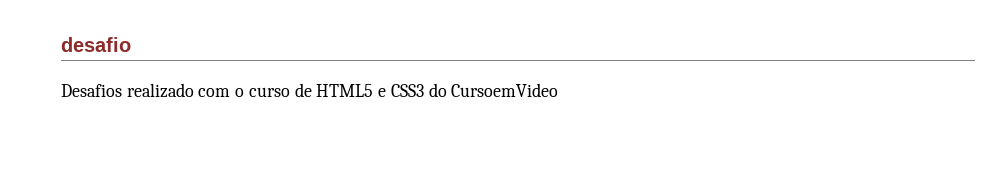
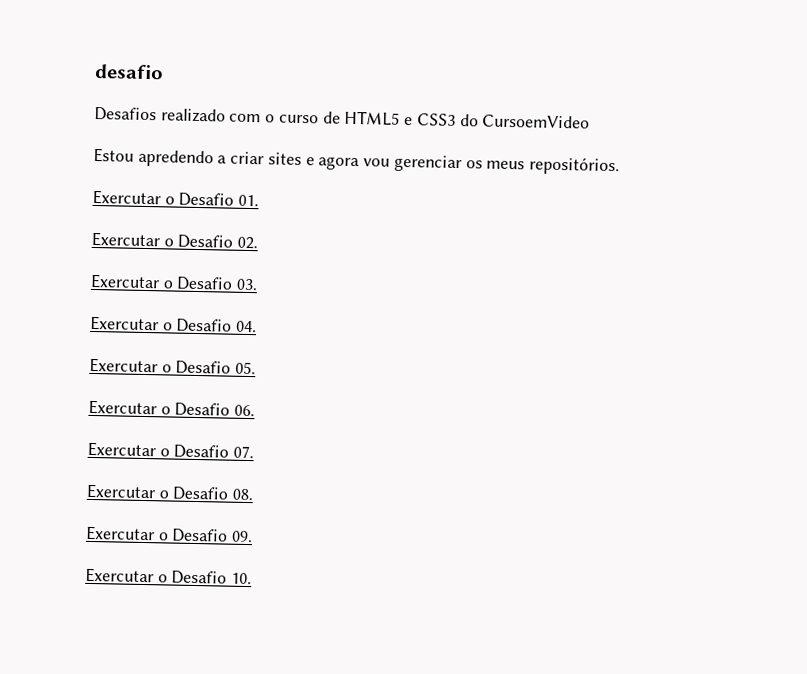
(559, 90) none -> [93,147,620,176] [92,189,260,207] [91,231,259,250] [90,273,259,291] [90,315,258,333] [89,357,257,375] [88,399,256,417] [87,441,255,459] [86,483,255,501] [86,525,254,543] [85,567,253,585] // Estou apredendo a criar sites e agora vou gerenciar os meus repositórios. // Exercutar o Desafio 01. // Exercutar o Desafio 02. // Exercutar o Desafio 03. // Exercutar o Desafio 04. // Exercutar o Desafio 05. // Exercutar o Desafio 06. // Exercutar o Desafio 07. // Exercutar o Desafio 08. // Exercutar o Desafio 09. // Exercutar o Desafio 10.

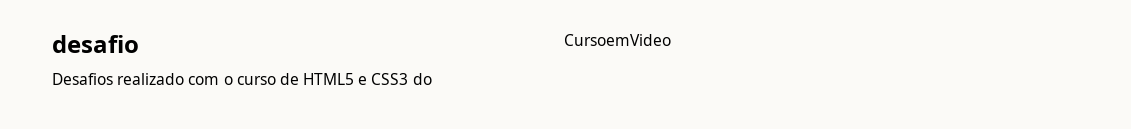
[93,147,620,176] [92,189,260,207] [91,231,259,250] [90,273,259,291] [90,315,258,333] [89,357,257,375] [88,399,256,417] [87,441,255,459] [86,483,255,501] [86,525,254,543] [85,567,253,585] // Estou apredendo a criar sites e agora vou gerenciar os meus repositórios. // Exercutar o Desafio 01. // Exercutar o Desafio 02. // Exercutar o Desafio 03. // Exercutar o Desafio 04. // Exercutar o Desafio 05. // Exercutar o Desafio 06. // Exercutar o Desafio 07. // Exercutar o Desafio 08. // Exercutar o Desafio 09. // Exercutar o Desafio 10. -> (671, 40) none

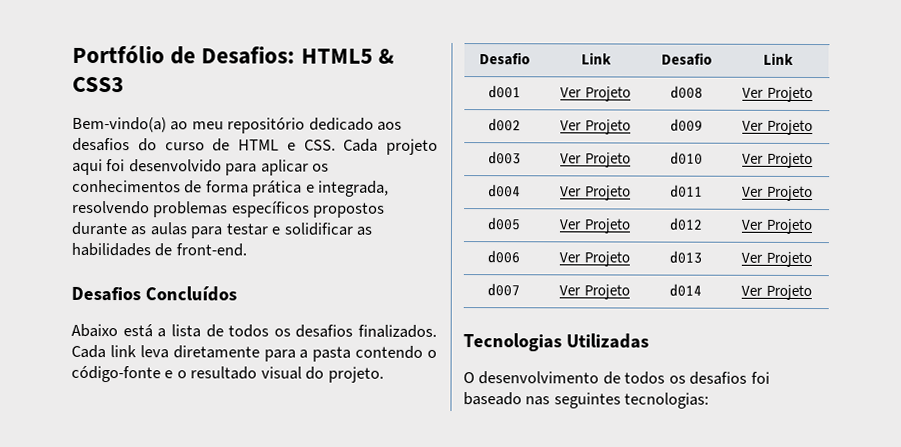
[52,35,139,53] [52,73,432,85] [564,34,671,46] desafio // Desafios realizado com o curso de HTML5 e CSS3 do CursoemVideo -> [72,44,394,65] [72,76,124,93] [72,116,403,134] [72,137,438,155] [72,158,330,176] [72,179,390,197] [72,200,386,218] [71,221,373,239] [71,242,247,257] [71,286,237,302] [71,323,437,338] [71,344,437,362] [71,365,384,383] [479,52,530,66] [580,52,612,65] [661,52,712,66] [762,52,794,65] [488,85,521,99] [560,86,631,102] [670,85,703,99] [742,86,813,103] [488,118,521,132] [560,119,631,135] [670,118,703,132] [742,119,813,136] [488,151,521,165] [560,152,631,168] [670,151,703,165] [742,152,813,169] [488,184,521,198] [560,185,631,201] [670,184,703,198] [742,185,813,202] [487,217,521,231] [559,218,631,234] [669,217,703,231] [741,218,813,235] [487,250,520,264] [559,251,630,267] [669,250,702,264] [741,251,812,268] [487,283,520,297] [559,284,630,300] [669,283,702,297] [741,284,812,301] [463,333,649,352] [463,371,770,385] [463,392,710,409] Portfólio de Desafios: HTML5 & CSS3 // Bem-vindo(a) ao meu repositório dedicado aos desafios do curso de HTML e CSS. Cada projeto aqui foi desenvolvido para aplicar os conhecimentos de forma prática e integrada, resolvendo problemas específicos propostos durante as aulas para testar e solidificar as habilidades de front-end. // Desafios Concluídos // Abaixo está a lista de todos os desafios finalizados. Cada link leva diretamente para a pasta contendo o código-fonte e o resultado visual do projeto. // Desafio | Link | Desafio | Link // d001 | Ver Projeto | d008 | Ver Projeto // d002 | Ver Projeto | d009 | Ver Projeto // d003 | Ver Projeto | d010 | Ver Projeto // d004 | Ver Projeto | d011 | Ver Projeto // d005 | Ver Projeto | d012 | Ver Projeto // d006 | Ver Projeto | d013 | Ver Projeto // d007 | Ver Projeto | d014 | Ver Projeto // Tecnologias Utilizadas // O desenvolvimento de todos os desafios foi baseado nas seguintes tecnologias:

